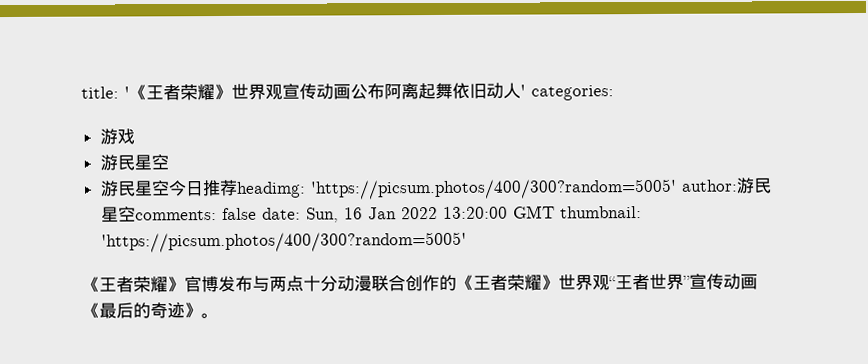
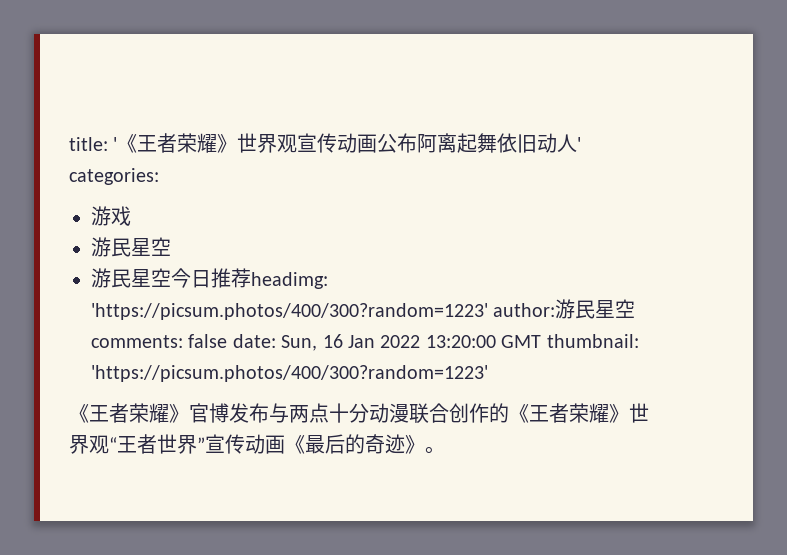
[309,178,677,200] 'https://picsum.photos/400/300?random=5005' -> [91,303,488,320] 'https://picsum.photos/400/300?random=1223'
[100,231,467,253] 'https://picsum.photos/400/300?random=5005' -> [91,365,488,382] 'https://picsum.photos/400/300?random=1223'

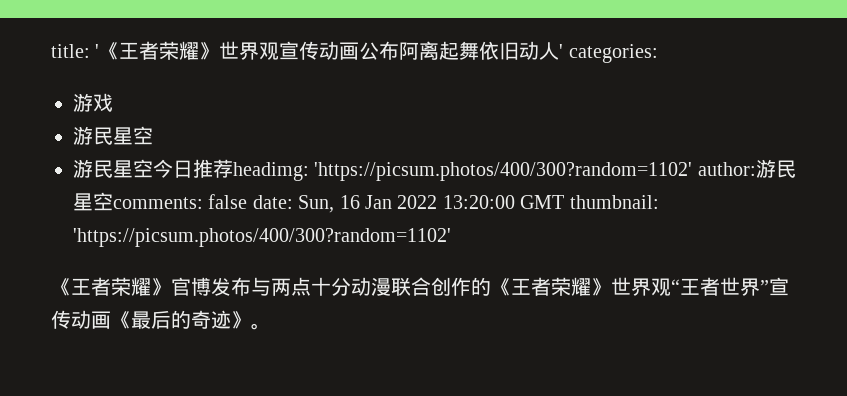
[91,303,488,320] 'https://picsum.photos/400/300?random=1223' -> [314,162,693,181] 'https://picsum.photos/400/300?random=1102'
[91,365,488,382] 'https://picsum.photos/400/300?random=1223' -> [73,228,451,247] 'https://picsum.photos/400/300?random=1102'

